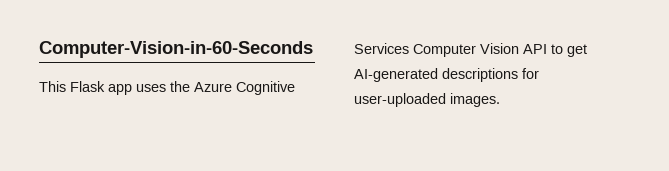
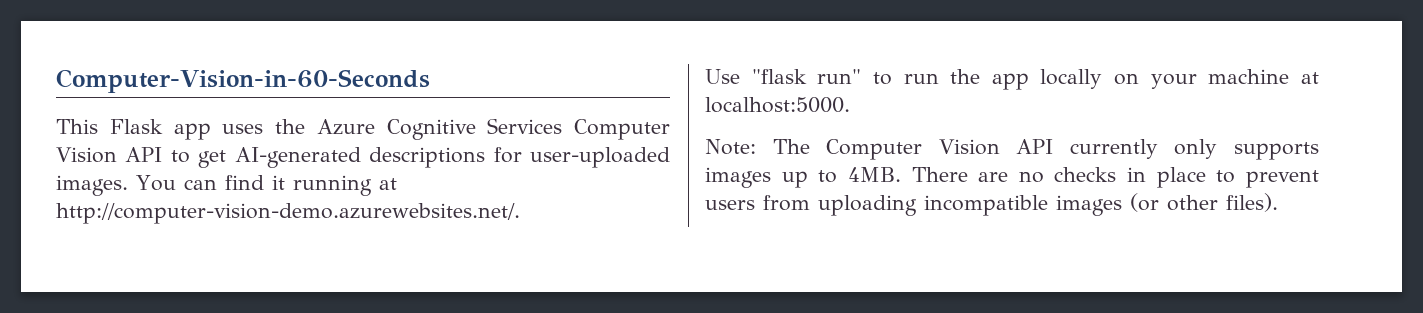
(500, 100) none -> [136,175,397,196] [56,203,520,224] [705,69,1319,90] [705,97,850,113] [705,139,1319,160] [705,167,1319,188] [705,193,1278,216] You can find it running at http://computer-vision-demo.azurewebsites.net/. // Use "flask run" to run the app locally on your machine at localhost:5000. // Note: The Computer Vision API currently only supports images up to 4MB. There are no checks in place to prevent users from uploading incompatible images (or other files).

